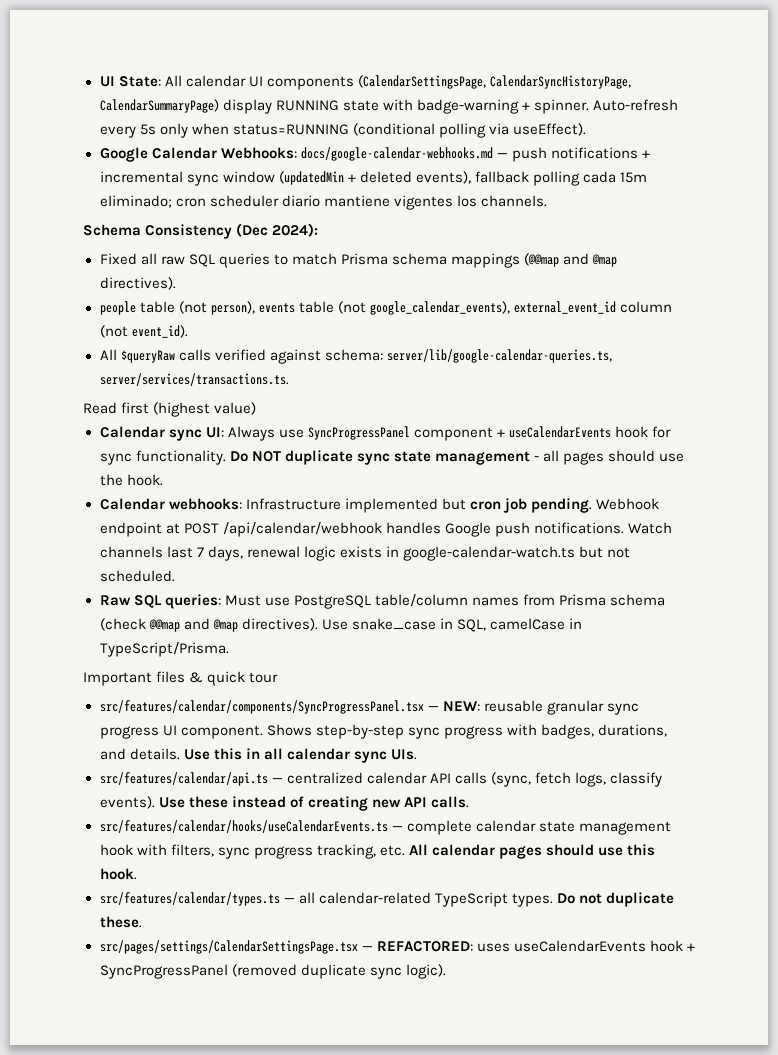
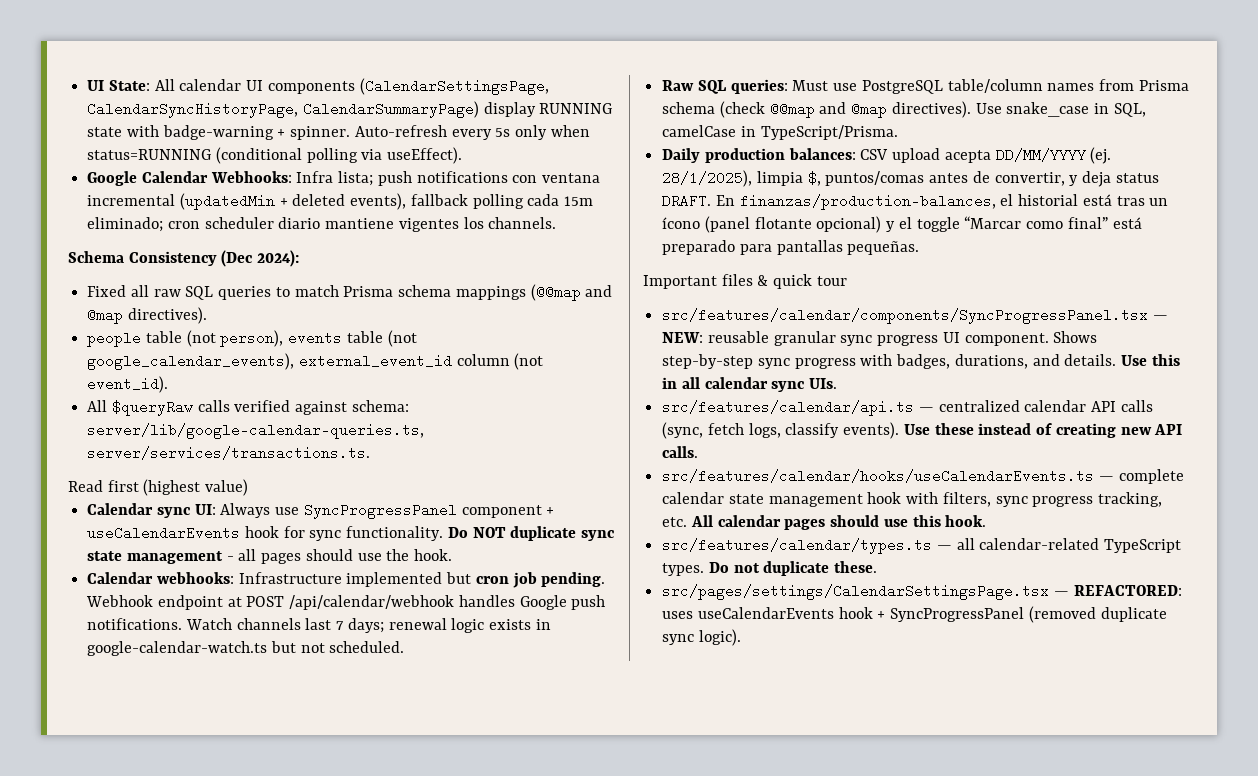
[300,147,650,162] [99,171,275,186] docs/google-calendar-webhooks.md — push notifications + incremental sync window -> [296,171,601,186] [87,194,176,206] Infra lista; push notifications con ventana incremental
[207,546,243,561] days, -> [347,618,384,633] days;
(229, 649) none -> [662,147,1112,164] [662,170,1159,187] [662,194,1169,210] [662,216,1142,233] [662,240,920,255] // Daily production balances: CSV upload acepta DD/MM/YYYY (ej. 28/1/2025), limpia $, puntos/comas antes de convertir, y deja status DRAFT. En finanzas/production-balances, el historial está tras un ícono (panel flotante opcional) y el toggle “Marcar como final” está preparado para pantallas pequeñas.

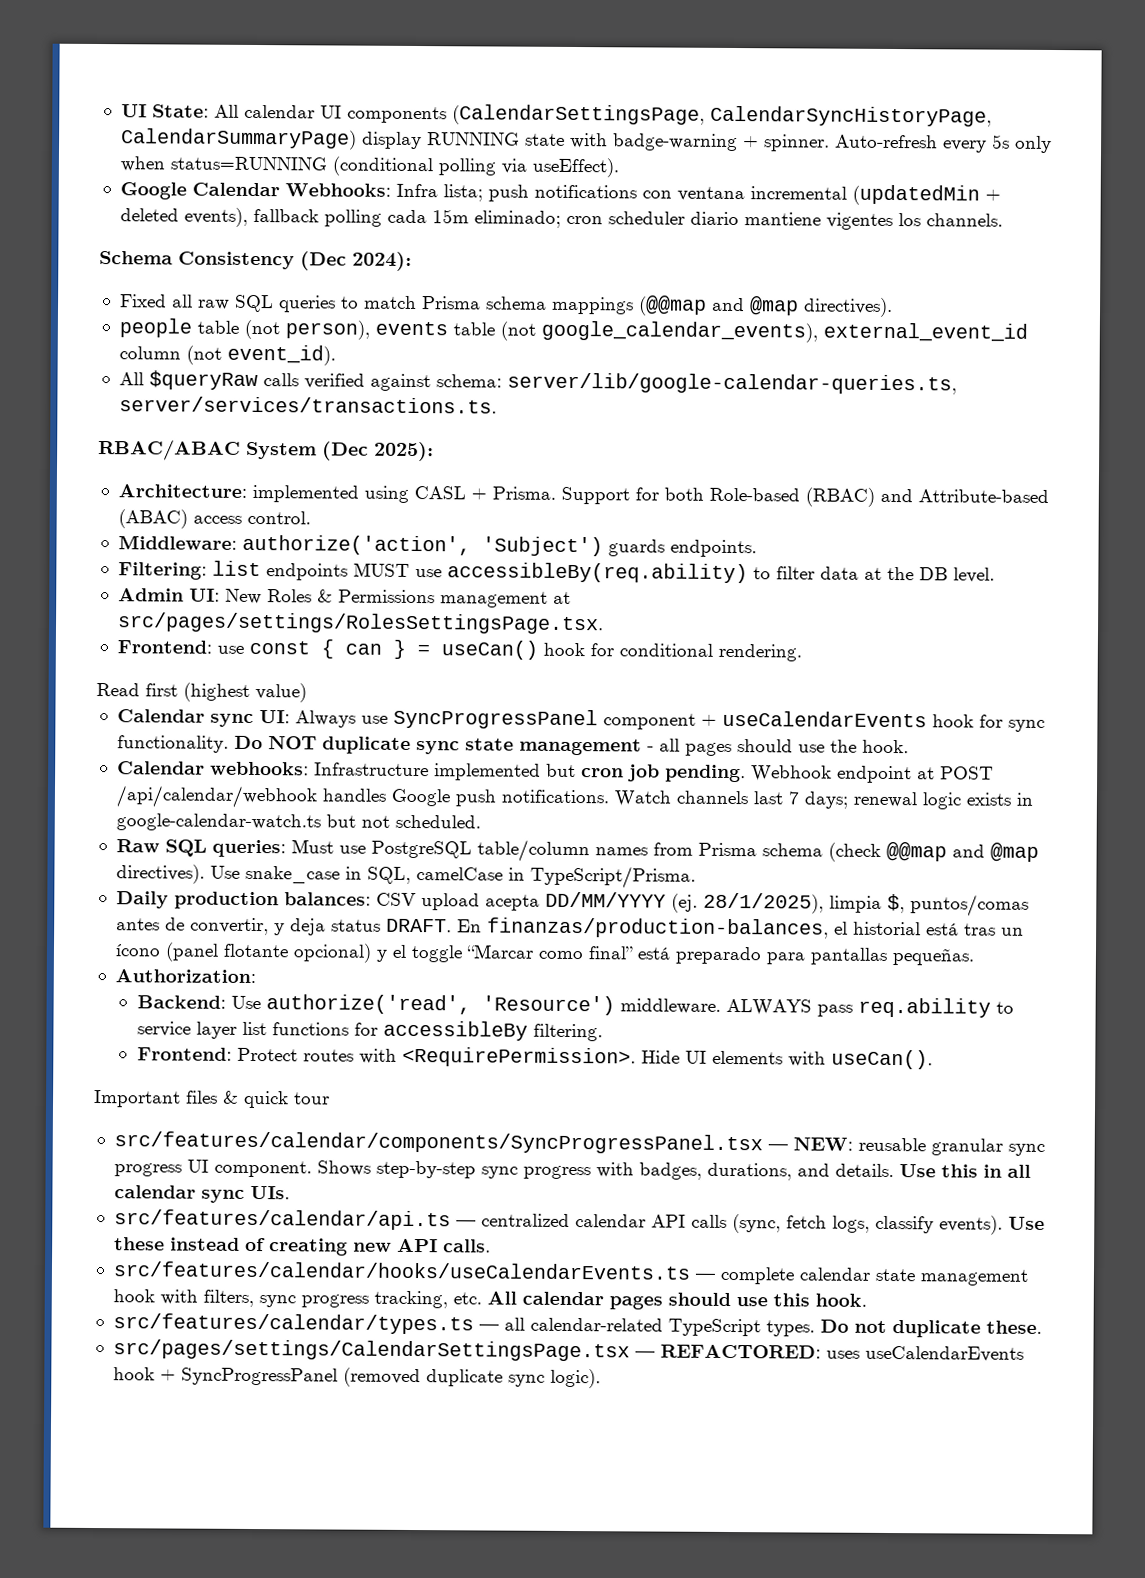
(371, 453) none -> [98,439,434,462] [117,484,1049,507] [117,509,311,529] [117,534,757,558] [117,560,995,584] [117,588,571,608] [116,612,604,635] [116,639,802,662] // RBAC/ABAC System (Dec 2025): // Architecture: implemented using CASL + Prisma. Support for both Role-based (RBAC) and Attribute-based (ABAC) access control. // Middleware: authorize('action', 'Subject') guards endpoints. // Filtering: list endpoints MUST use accessibleBy(req.ability) to filter data at the DB level. // Admin UI: New Roles & Permissions management at src/pages/settings/RolesSettingsPage.tsx. // Frontend: use const { can } = useCan() hook for conditional rendering.
(920, 248) none -> [114,969,256,984] [136,994,1014,1018] [136,1020,603,1042] [136,1046,933,1070] // Authorization: // Backend: Use authorize('read', 'Resource') middleware. ALWAYS pass req.ability to service layer list functions for accessibleBy filtering. // Frontend: Protect routes with <RequirePermission>. Hide UI elements with useCan().

